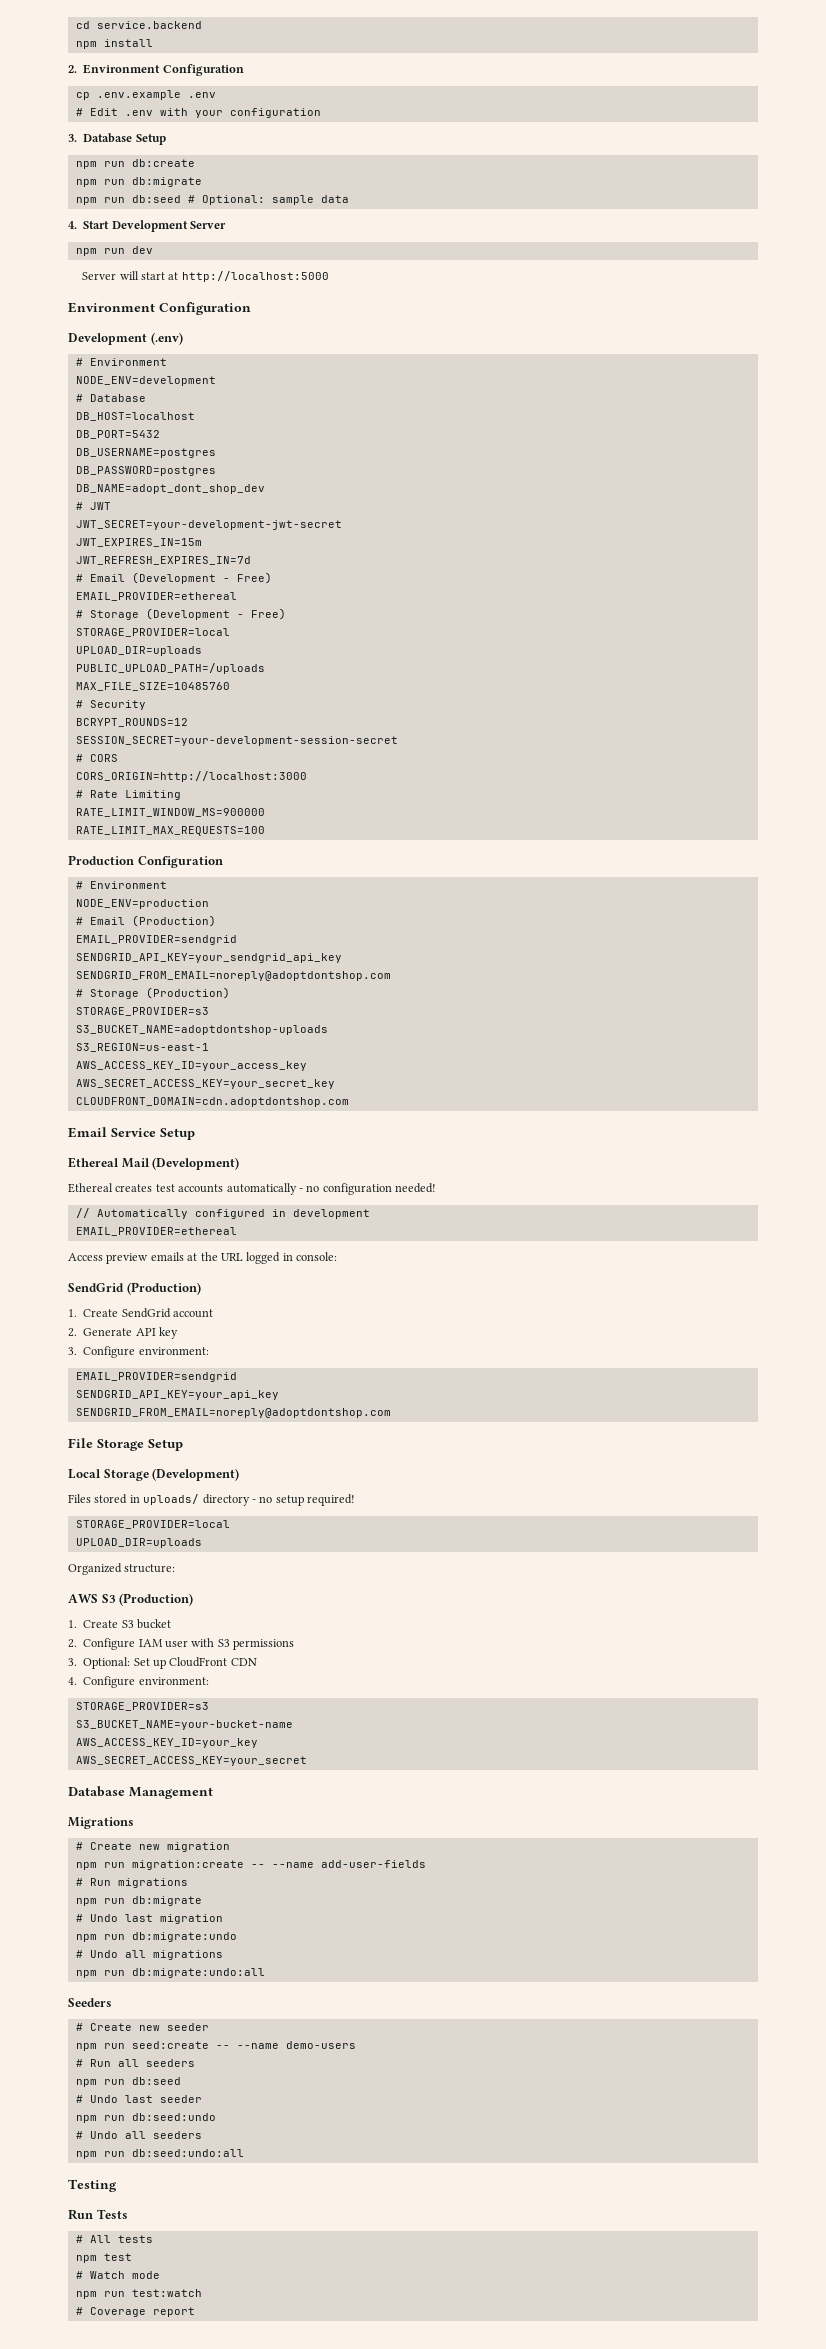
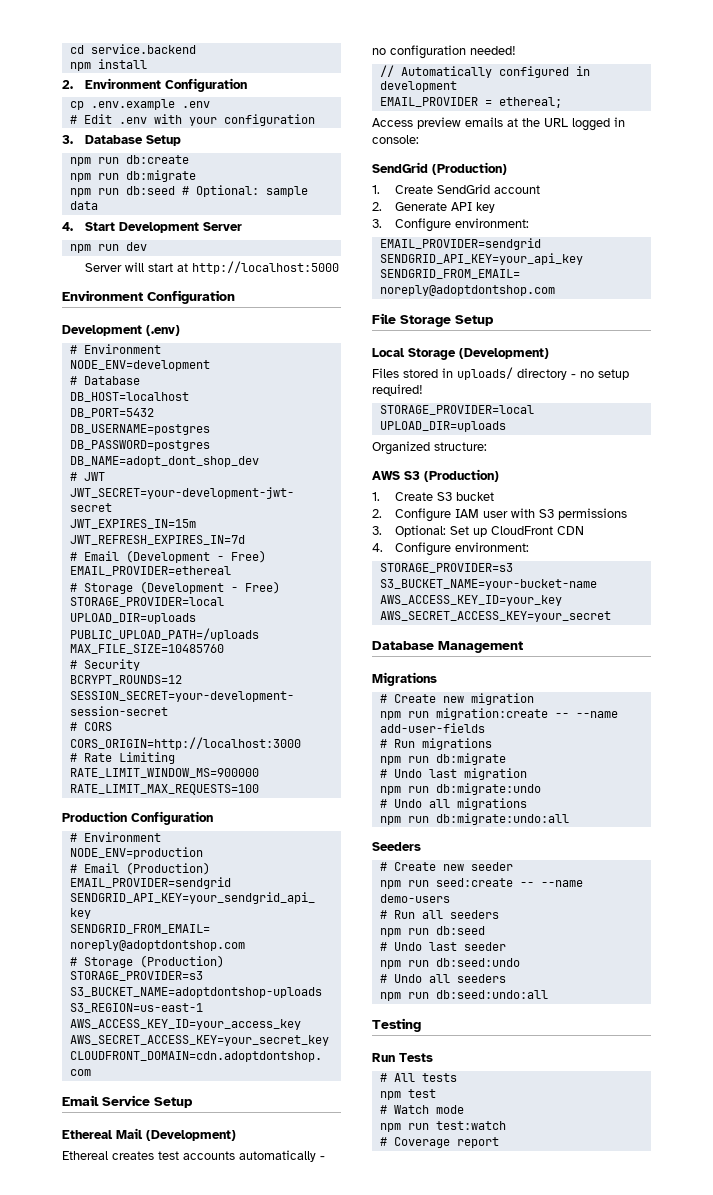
[75,1227,237,1236] EMAIL_PROVIDER=ethereal -> [379,97,562,108] EMAIL_PROVIDER = ethereal;

